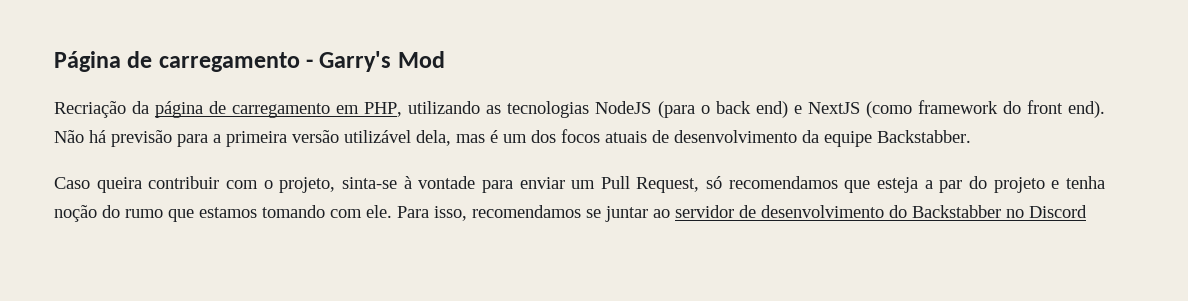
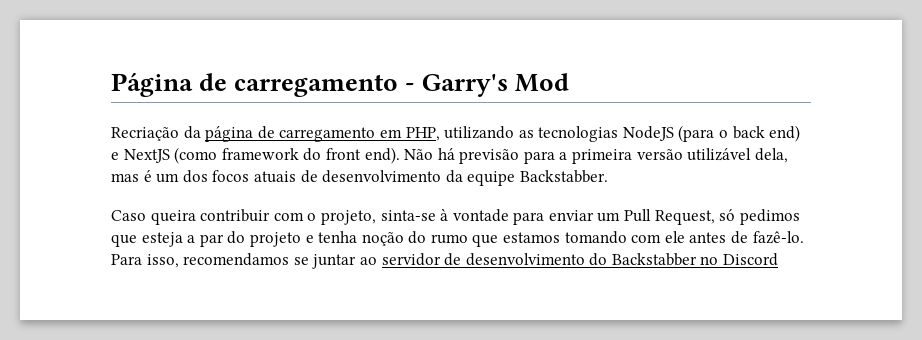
[728,176,838,189] recomendamos -> [739,209,800,225] pedimos
[366,205,392,218] ele. -> [664,231,804,244] ele antes de fazê-lo.

